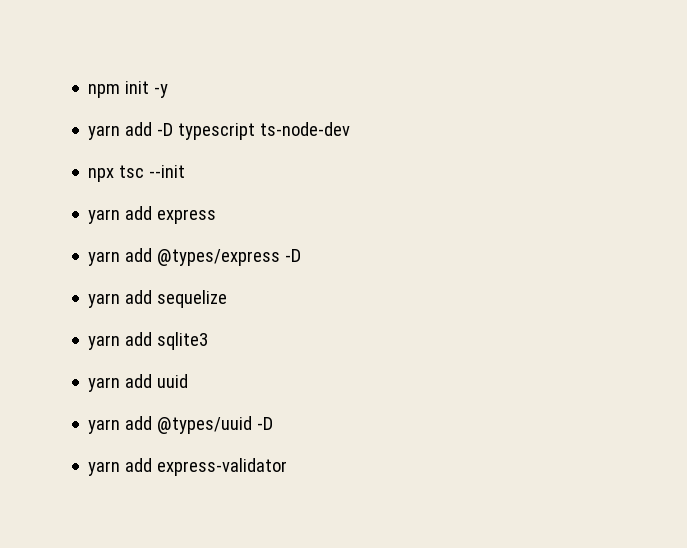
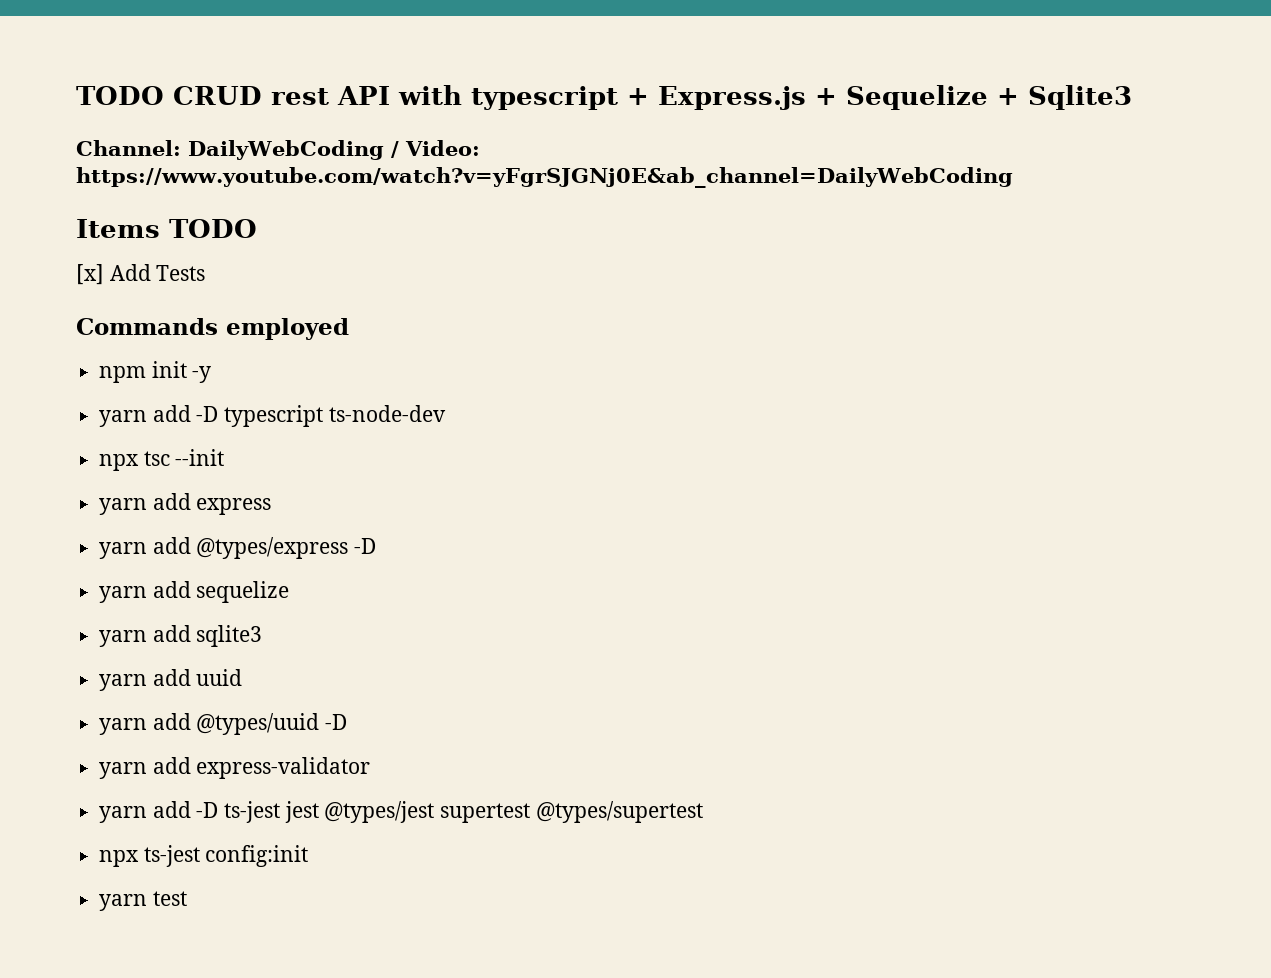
(88, 91) none -> [76,85,1132,110] [76,140,480,160] [76,167,1013,188] [76,219,257,238] [76,264,206,285] [76,318,349,340] TODO CRUD rest API with typescript + Express.js + Sequelize + Sqlite3 // Channel: DailyWebCoding / Video: https://www.youtube.com/watch?v=yFgrSJGNj0E&ab_channel=DailyWebCoding // Items TODO // [x] Add Tests // Commands employed //
(288, 467) none -> [99,801,703,823] [99,845,309,867] [99,891,187,911] // yarn add -D ts-jest jest @types/jest supertest @types/supertest // npx ts-jest config:init // yarn test

